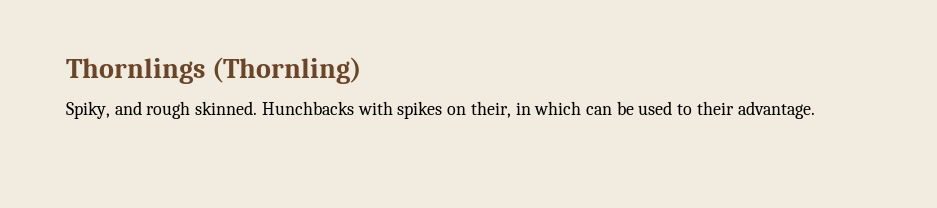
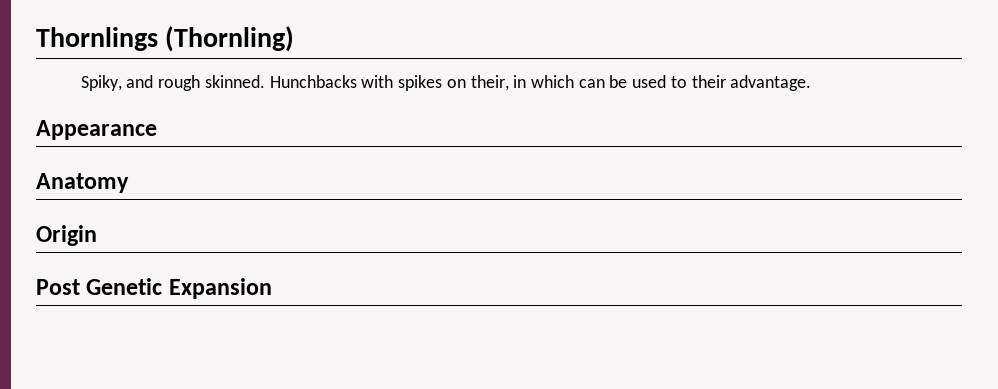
(815, 110) none -> [36,120,157,140] [36,173,129,193] [36,225,97,246] [36,278,272,299] // Appearance // Anatomy // Origin // Post Genetic Expansion

